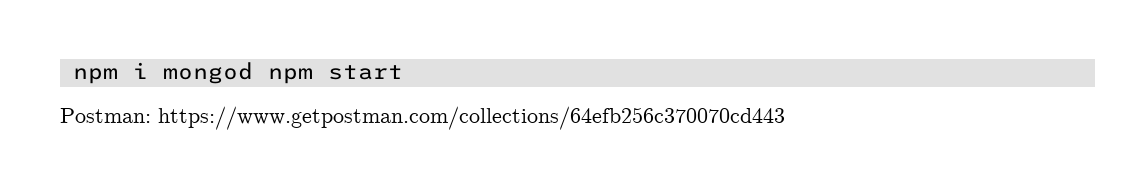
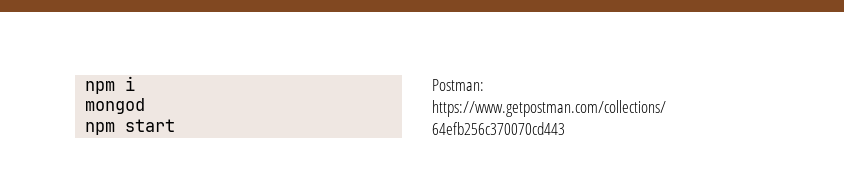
(148, 70) none -> (136, 83) //
(253, 73) none -> (146, 106) //

